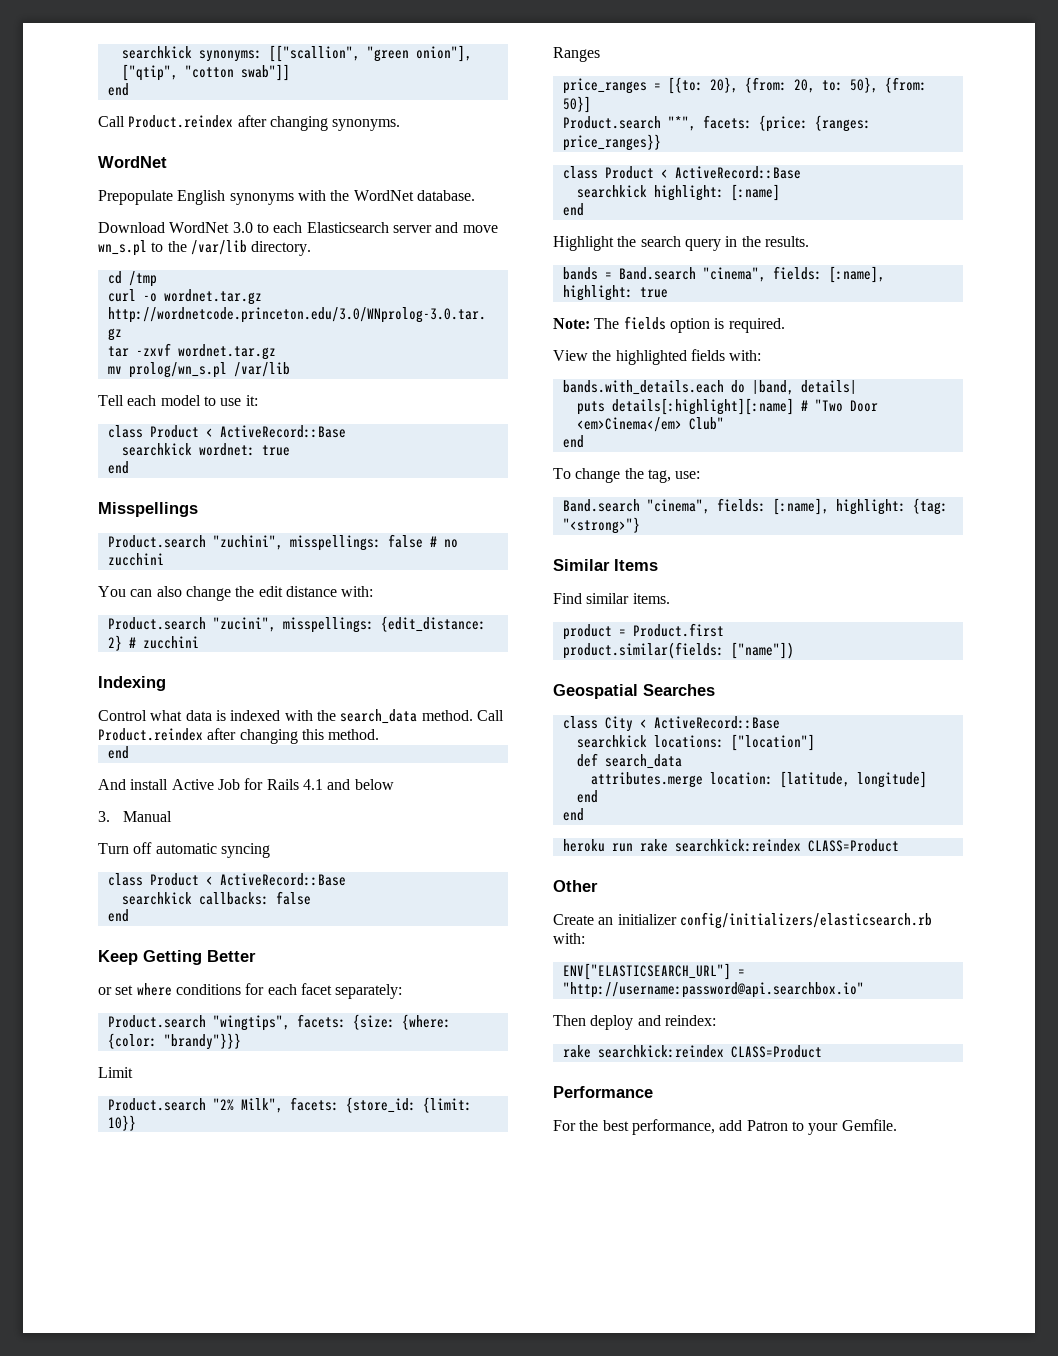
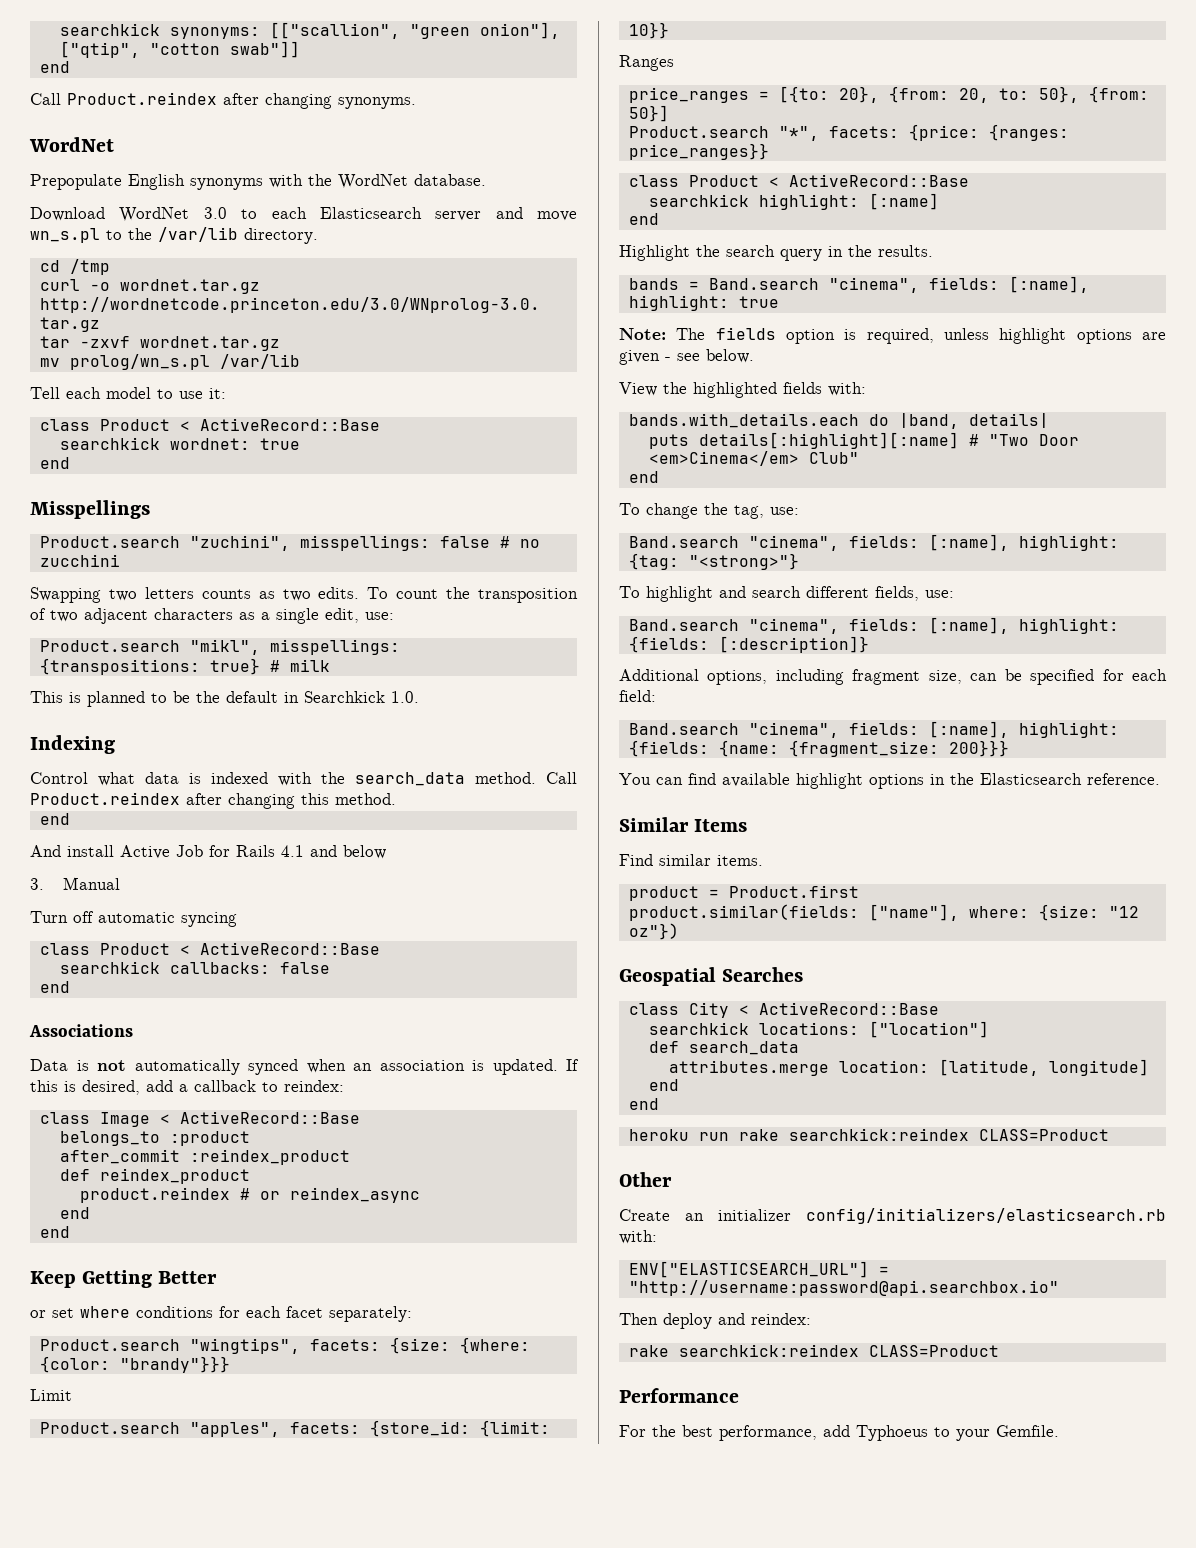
[98,586,374,601] [107,616,486,633] [107,635,199,651] You can also change the edit distance with: // Product.search "zucini", misspellings: {edit_distance: 2} # zucchini -> [30,587,578,603] [30,608,394,624] [39,639,400,655] [39,658,330,675] [30,691,419,707] Swapping two letters counts as two edits. To count the transposition of two adjacent characters as a single edit, use: // Product.search "mikl", misspellings: {transpositions: true} # milk // This is planned to be the default in Searchkick 1.0.
(129, 915) none -> [29,1024,133,1037] [30,1059,579,1075] [30,1080,344,1095] [39,1111,360,1127] [59,1131,250,1146] [59,1149,350,1165] [59,1168,250,1184] [79,1187,420,1203] [59,1207,90,1219] [39,1226,70,1238] // Associations // Data is not automatically synced when an association is updated. If this is desired, add a callback to reindex: // class Image < ActiveRecord::Base // belongs_to :product // after_commit :reindex_product // def reindex_product // product.reindex # or reindex_async // end // end
[212,1098,283,1113] "2% Milk", -> [189,1422,280,1437] "apples",
[728,318,785,333] required. -> [866,328,1166,344] [619,349,754,365] required, unless highlight options are given - see below.
(640, 525) none -> [619,586,954,602] [628,617,1119,634] [628,636,869,653] [619,669,1167,685] [619,690,656,702] [628,721,1119,738] [628,740,1009,757] [619,773,1160,789] // To highlight and search different fields, use: // Band.search "cinema", fields: [:name], highlight: {fields: [:description]} // Additional options, including fragment size, can be specified for each field: // Band.search "cinema", fields: [:name], highlight: {fields: {name: {fragment_size: 200}}} // You can find available highlight options in the Elasticsearch reference.
[730,642,794,659] ["name"]) -> [868,904,1139,921] [628,923,679,940] ["name"], where: {size: "12 oz"})
[746,1120,788,1131] Patron -> [856,1425,928,1441] Typhoeus

